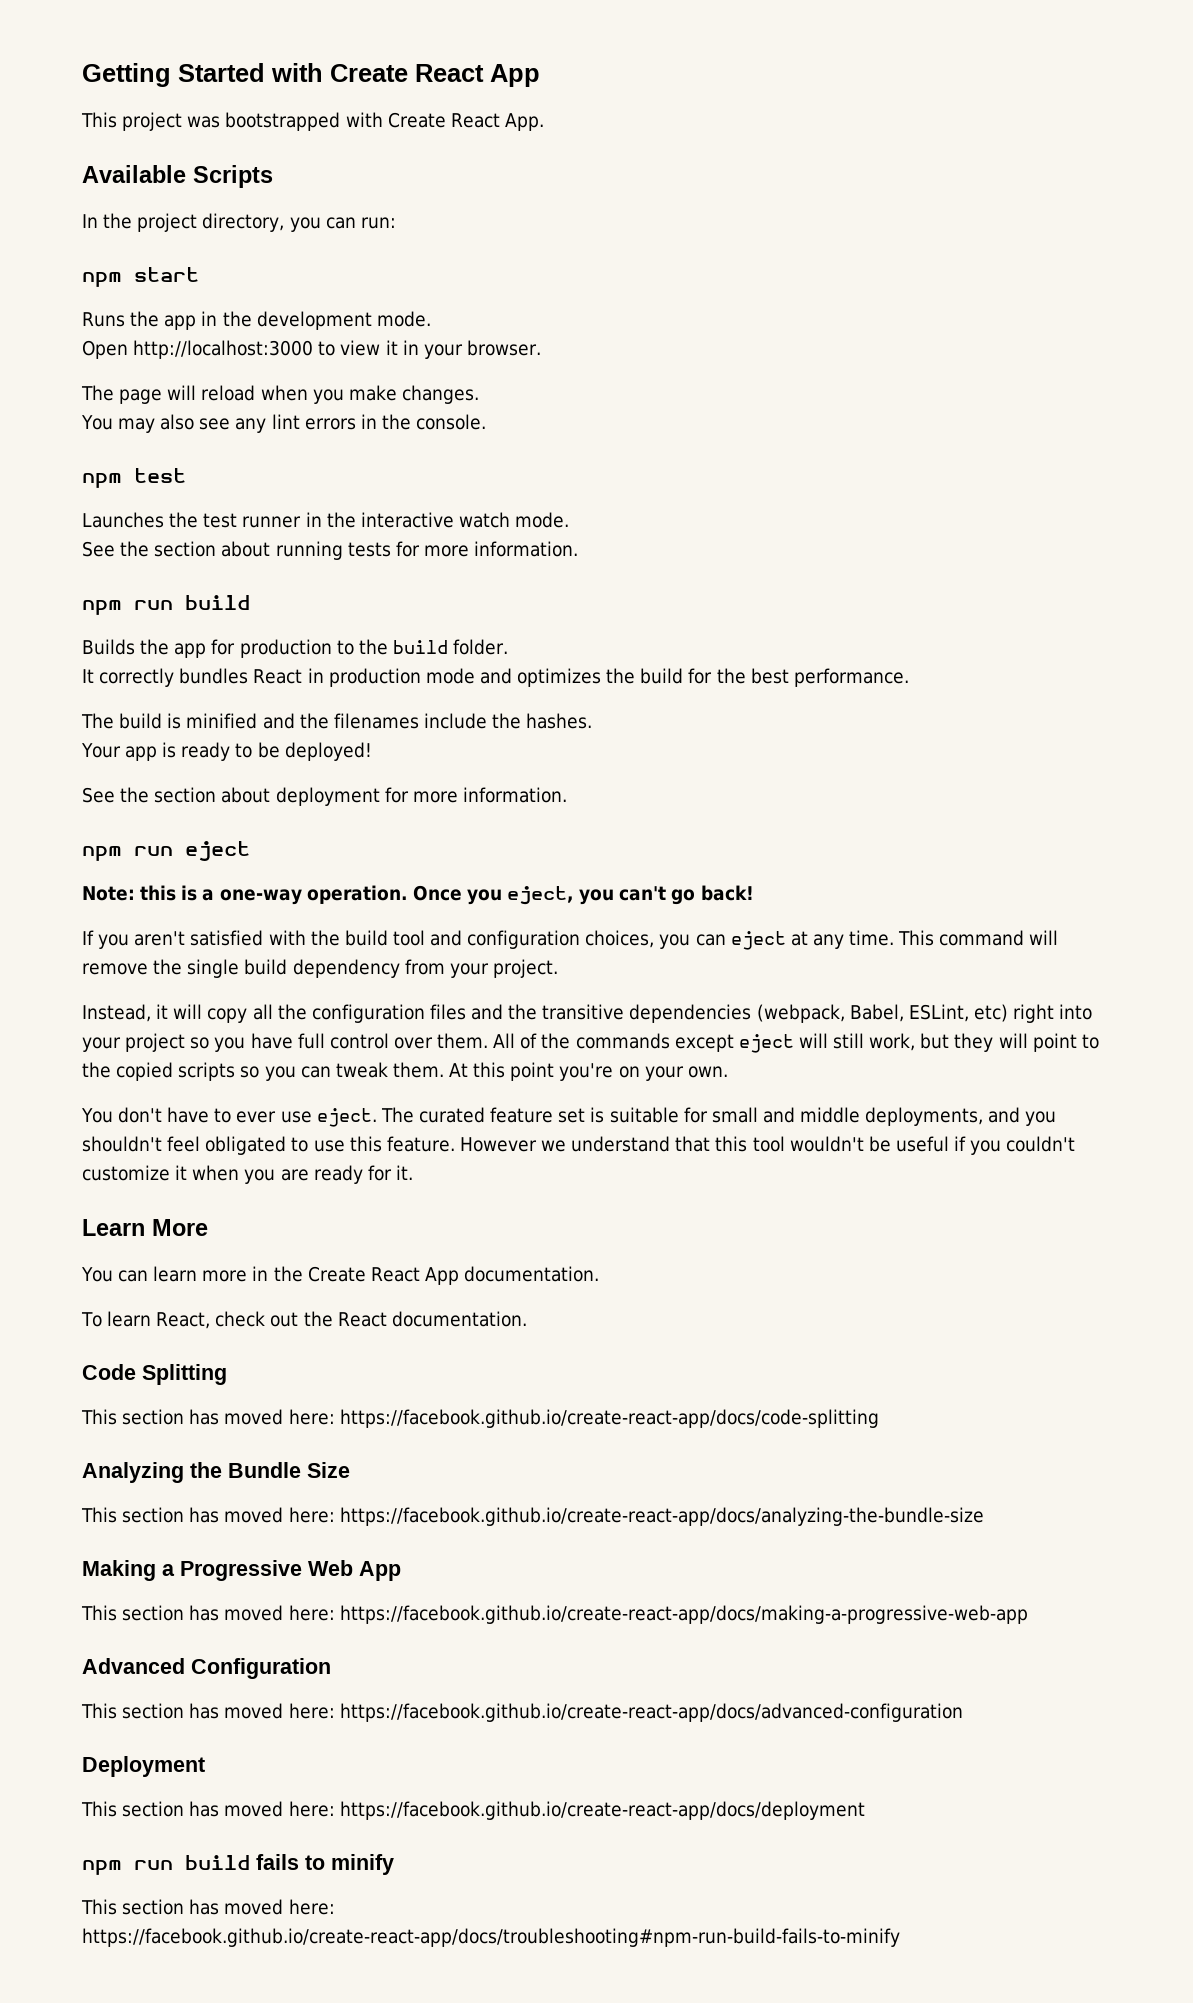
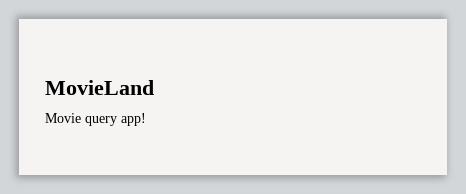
[82,63,540,87] [81,112,544,131] [82,165,273,188] [82,213,396,232] [82,267,199,287] [82,311,431,330] [82,340,541,359] [81,385,479,404] [81,414,487,433] [82,468,186,488] [82,512,570,528] [82,541,579,560] [82,595,250,615] [82,639,509,658] [82,668,909,687] [81,713,593,729] [81,742,372,761] [82,787,567,806] [82,841,250,861] [82,885,754,905] [82,930,1059,950] [82,959,558,978] [82,1004,1093,1023] [82,1033,1099,1053] [82,1062,728,1081] [81,1107,1057,1127] [82,1136,1076,1155] [82,1165,413,1184] [82,1219,208,1236] [81,1266,600,1285] [81,1311,527,1329] [82,1364,227,1385] [81,1409,879,1428] [82,1462,350,1483] [81,1507,984,1526] [82,1560,401,1581] [81,1605,1028,1624] [82,1658,331,1679] [81,1703,963,1722] [82,1756,205,1777] [81,1801,865,1820] [82,1854,394,1875] [81,1899,335,1915] [82,1928,900,1947] Getting Started with Create React App // This project was bootstrapped with Create React App. // Available Scripts // In the project directory, you can run: // npm start // Runs the app in the development mode. // Open http://localhost:3000 to view it in your browser. // The page will reload when you make changes. // You may also see any lint errors in the console. // npm test // Launches the test runner in the interactive watch mode. // See the section about running tests for more information. // npm run build // Builds the app for production to the build folder. // It correctly bundles React in production mode and optimizes the build for the best performance. // The build is minified and the filenames include the hashes. // Your app is ready to be deployed! // See the section about deployment for more information. // npm run eject // Note: this is a one-way operation. Once you eject, you can't go back! // If you aren't satisfied with the build tool and configuration choices, you can eject at any time. This command will remove the single build dependency from your project. // Instead, it will copy all the configuration files and the transitive dependencies (webpack, Babel, ESLint, etc) right into your project so you have full control over them. All of the commands except eject will still work, but they will point to the copied scripts so you can tweak them. At this point you're on your own. // You don't have to ever use eject. The curated feature set is suitable for small and middle deployments, and you shouldn't feel obligated to use this feature. However we understand that this tool wouldn't be useful if you couldn't customize it when you are ready for it. // Learn More // You can learn more in the Create React App documentation. // To learn React, check out the React documentation. // Code Splitting // This section has moved here: https://facebook.github.io/create-react-app/docs/code-splitting // Analyzing the Bundle Size // This section has moved here: https://facebook.github.io/create-react-app/docs/analyzing-the-bundle-size // Making a Progressive Web App // This section has moved here: https://facebook.github.io/create-react-app/docs/making-a-progressive-web-app // Advanced Configuration // This section has moved here: https://facebook.github.io/create-react-app/docs/advanced-configuration // Deployment // This section has moved here: https://facebook.github.io/create-react-app/docs/deployment // npm run build fails to minify // This section has moved here: https://facebook.github.io/create-react-app/docs/troubleshooting#npm-run-build-fails-to-minify -> [45,80,154,95] [45,113,146,126] MovieLand // Movie query app!

